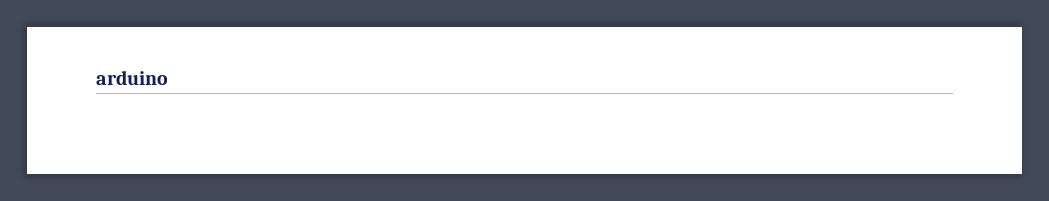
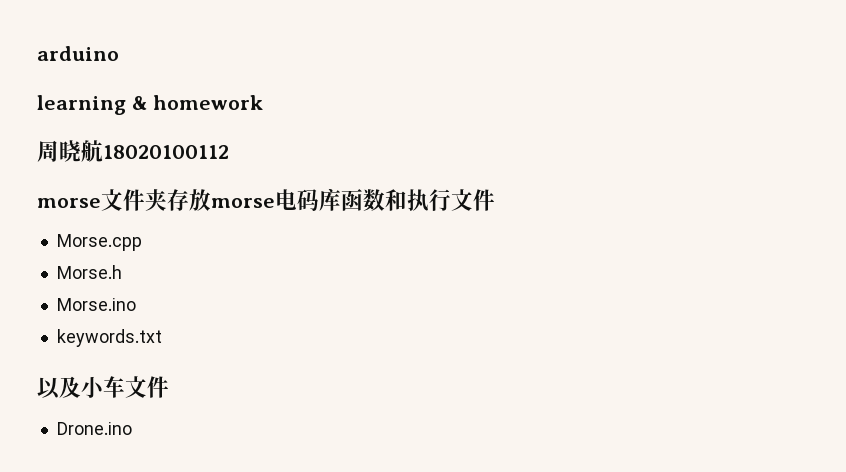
(168, 77) none -> [37,95,263,115] [37,140,229,162] [37,188,495,211] [56,234,142,251] [56,265,122,279] [56,298,136,311] [56,329,162,347] [37,376,169,399] [56,422,132,435] // learning & homework // 周晓航18020100112 // morse文件夹存放morse电码库函数和执行文件 // Morse.cpp // Morse.h // Morse.ino // keywords.txt // 以及小车文件 // Drone.ino

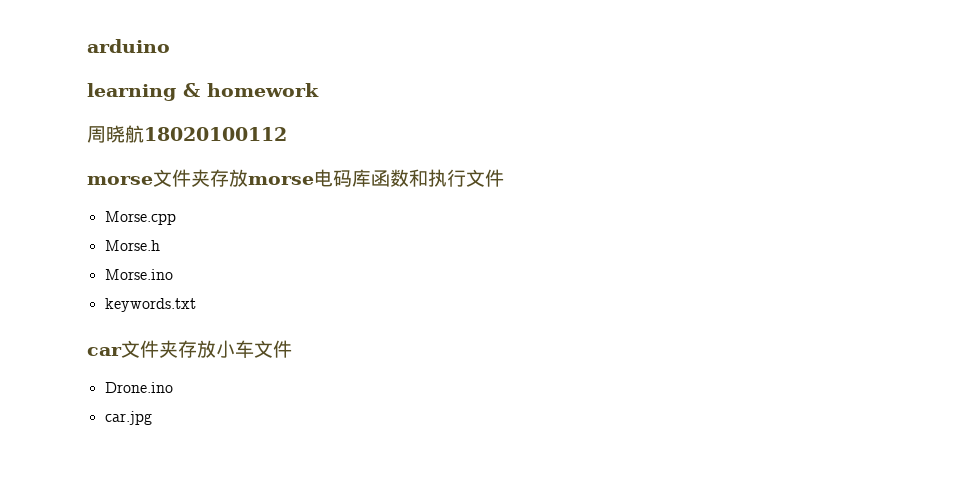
[37,376,81,399] 以及 -> [87,340,216,358] car文件夹存放
(132, 428) none -> [104,411,152,425] // car.jpg

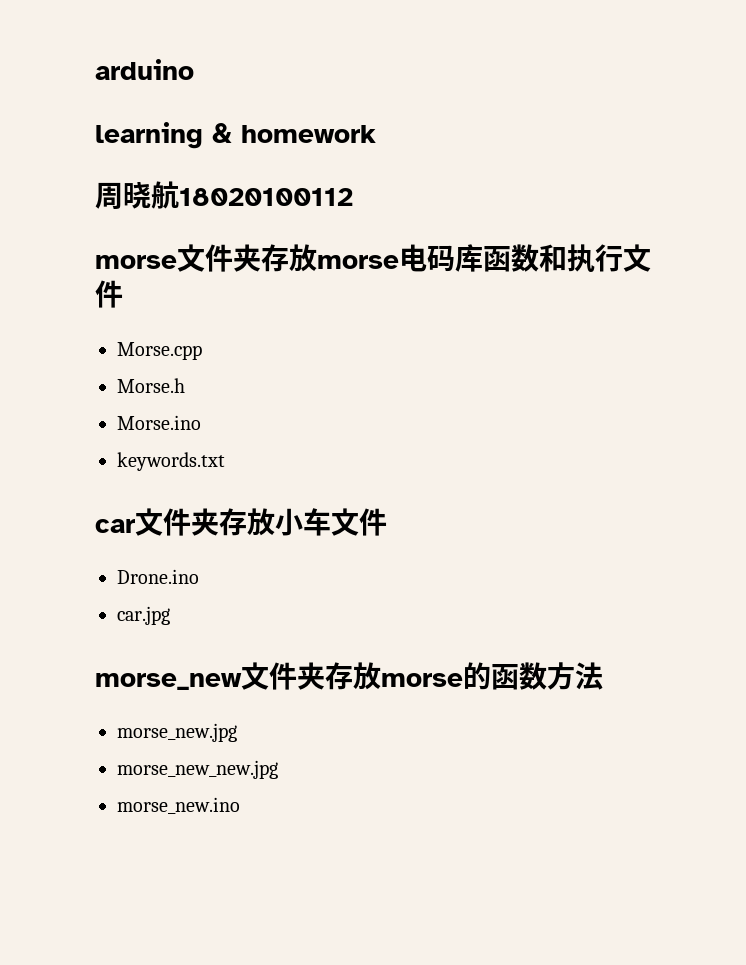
(152, 418) none -> [95,662,603,690] [117,723,237,742] [117,760,278,779] [117,797,240,814] // morse_new文件夹存放morse的函数方法 // morse_new.jpg // morse_new_new.jpg // morse_new.ino

